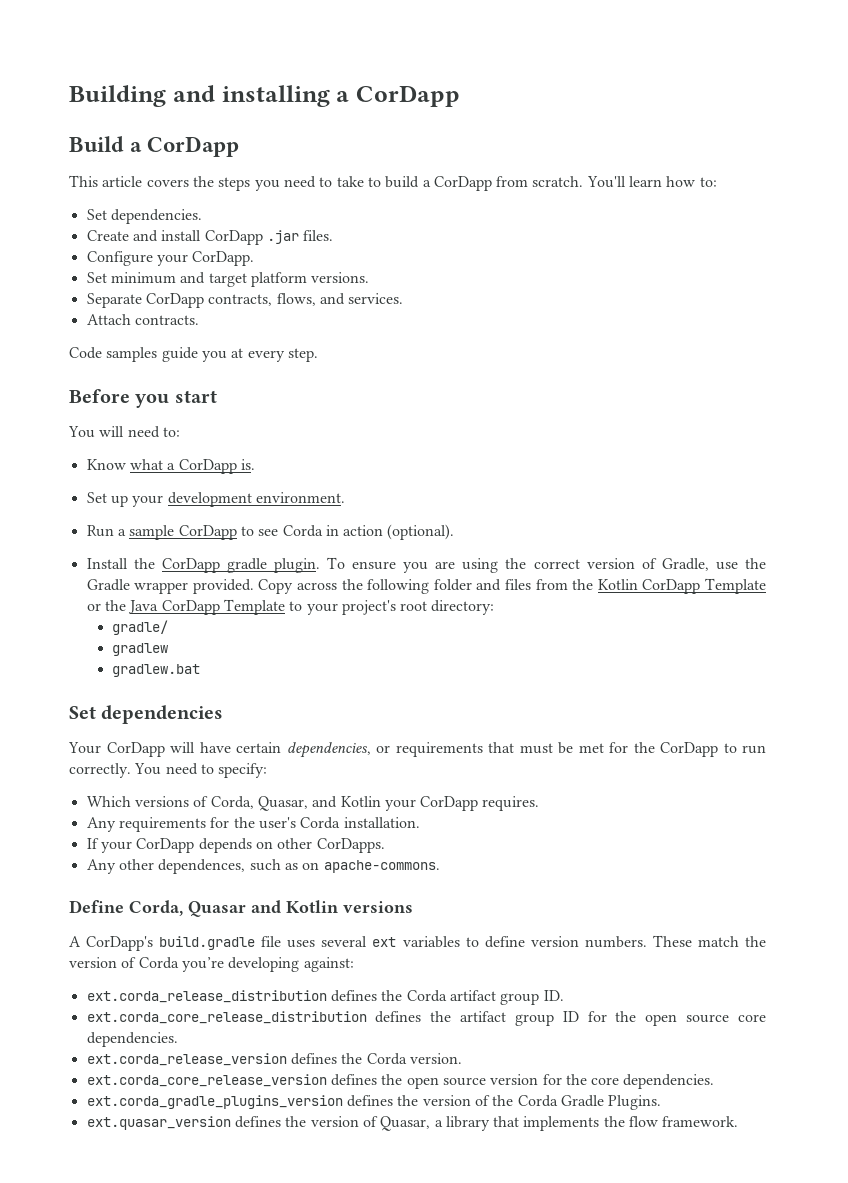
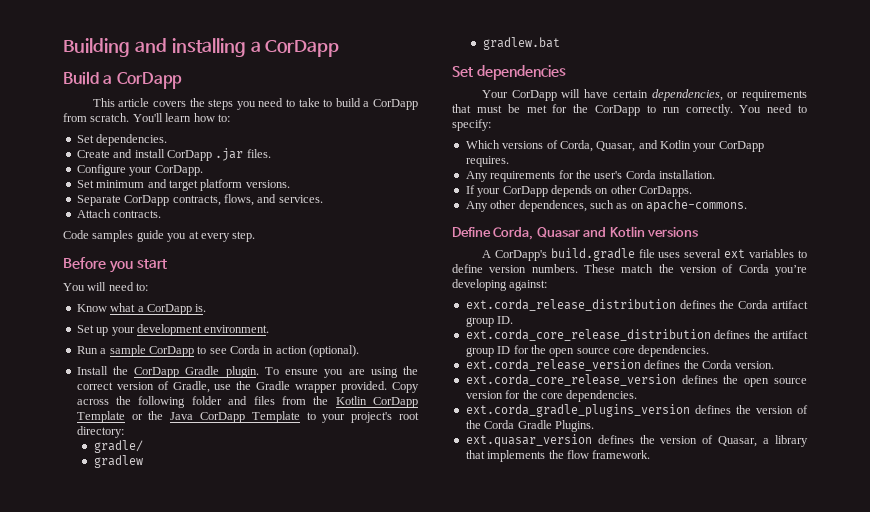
[226,558,267,573] gradle -> [185,366,220,375] Gradle

